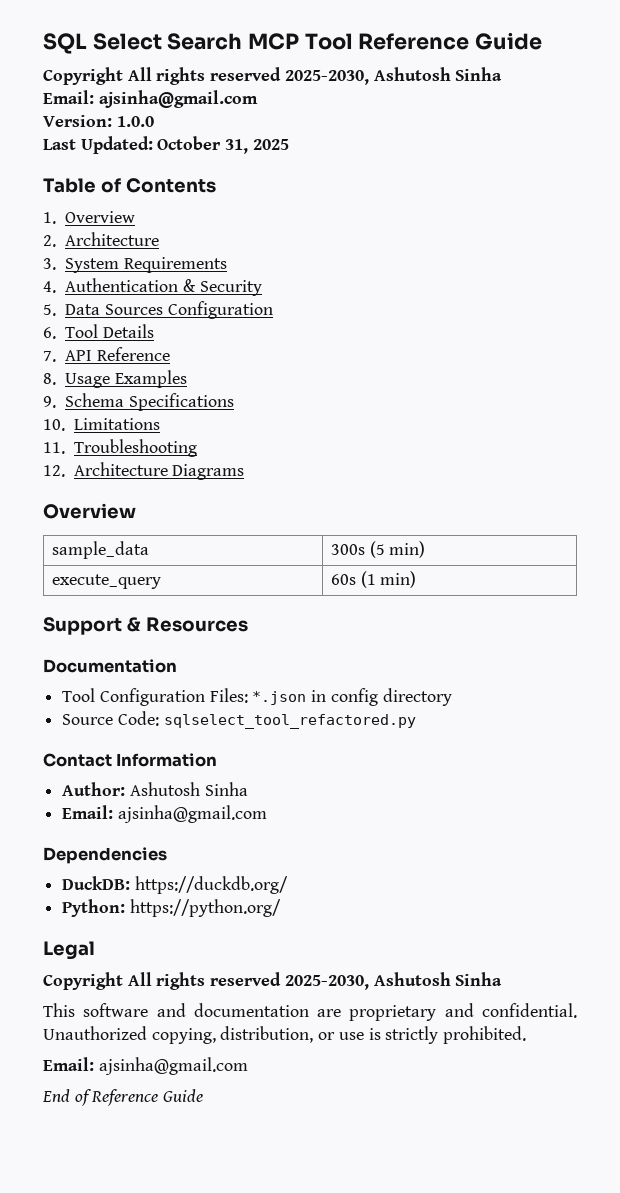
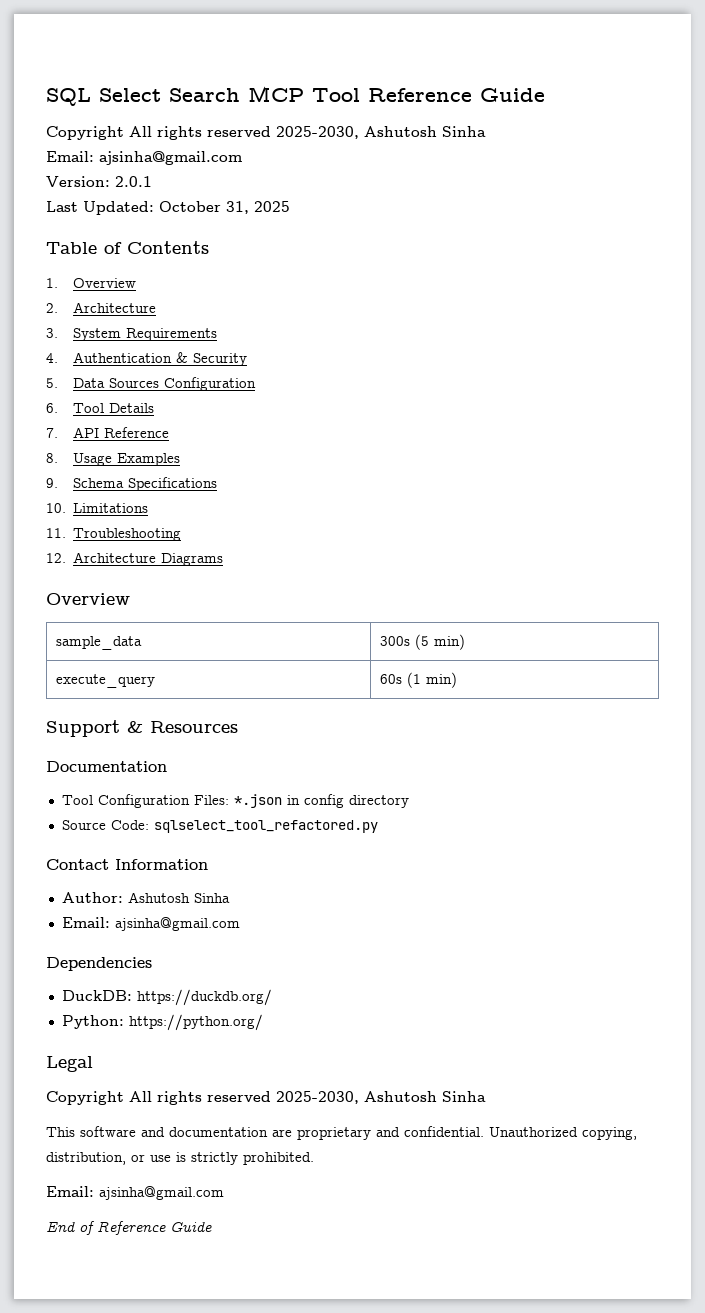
[116,116,154,127] 1.0.0 -> [115,176,152,187] 2.0.1

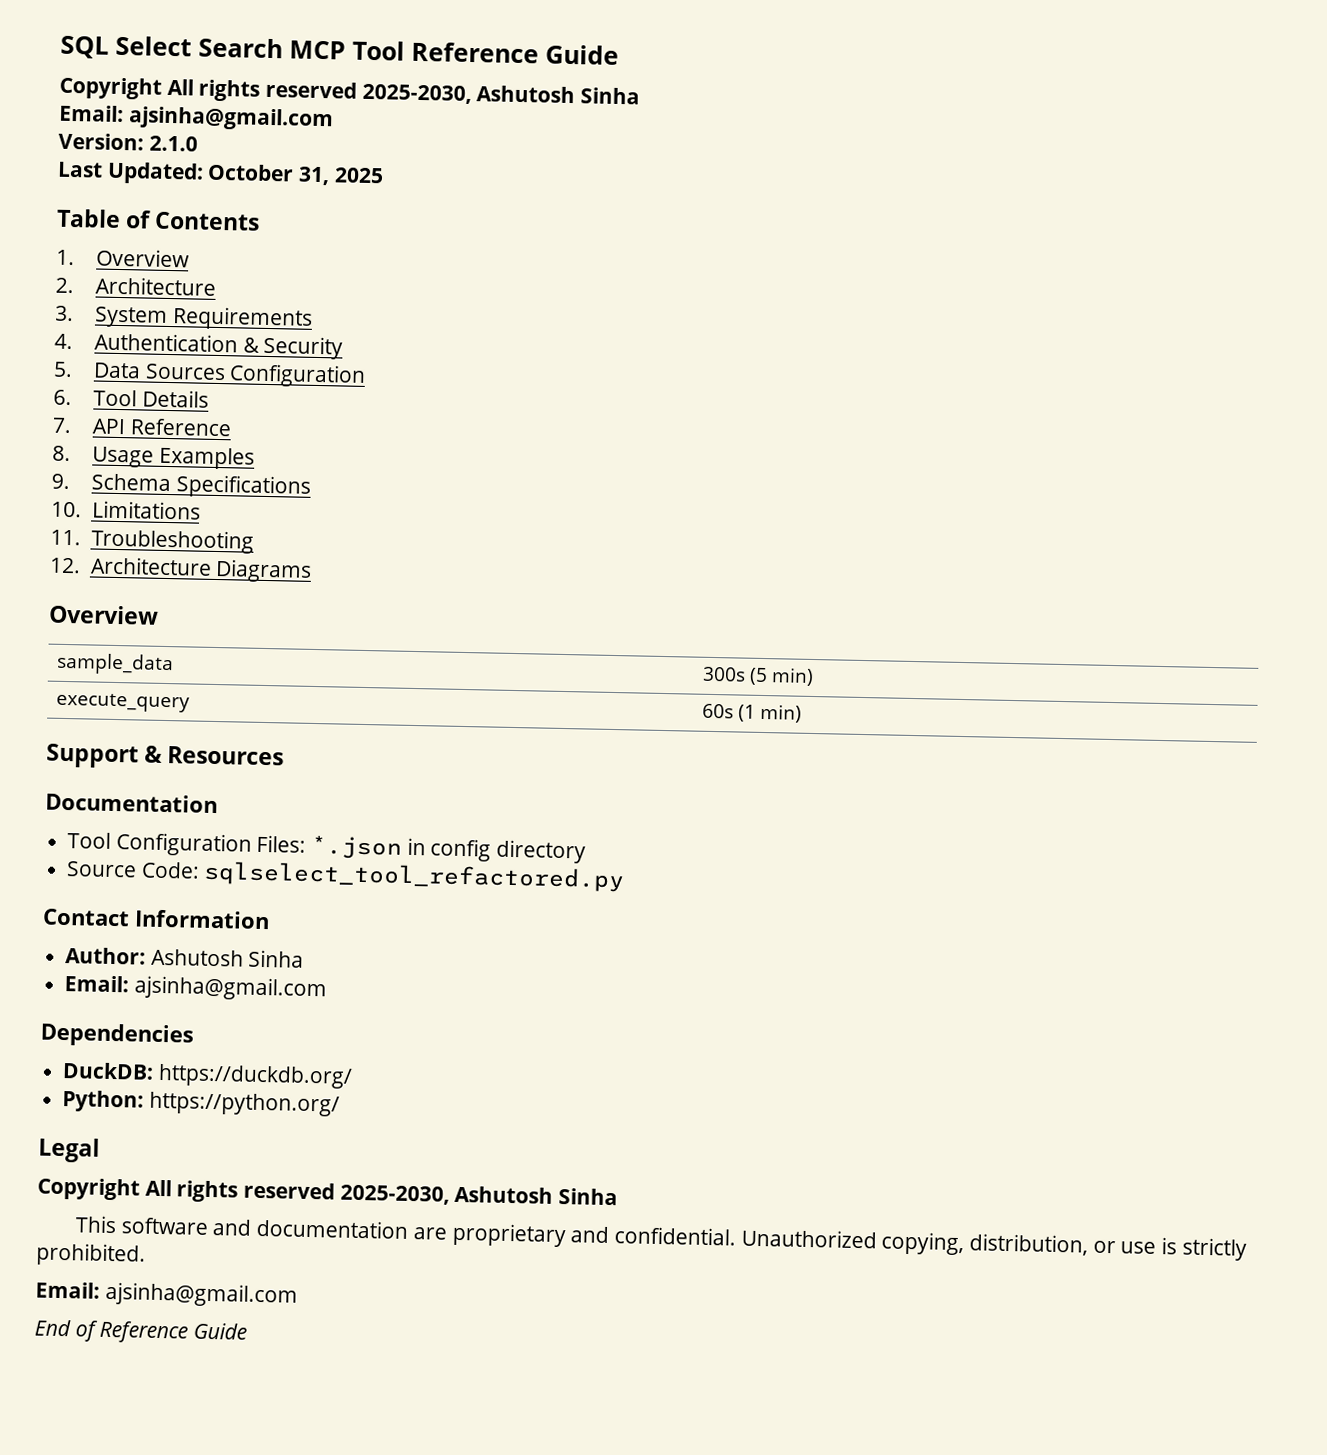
[115,176,152,187] 2.0.1 -> [148,135,198,152] 2.1.0

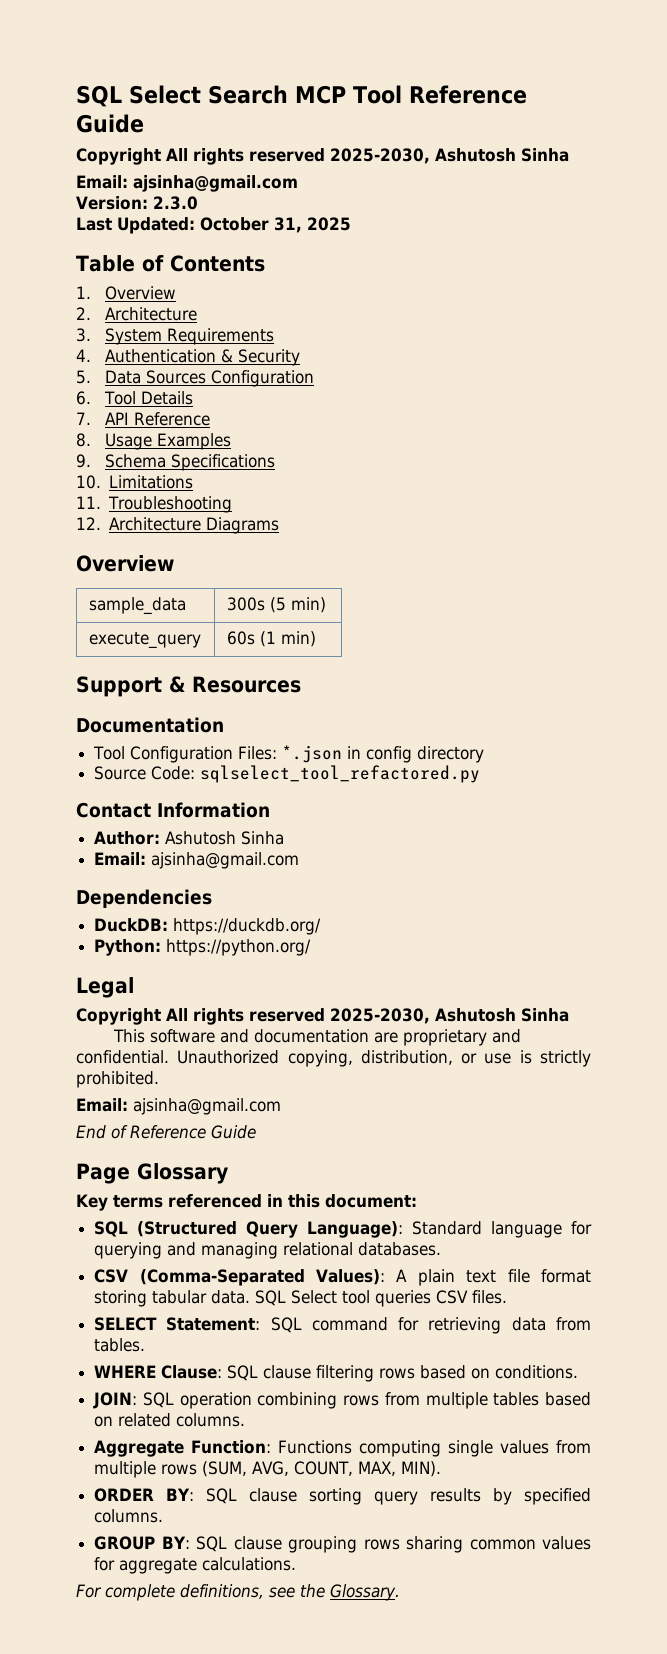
[148,135,198,152] 2.1.0 -> [152,196,198,210] 2.3.0
(248, 1331) none -> [76,1163,228,1184] [76,1194,417,1211] [94,1221,592,1238] [94,1242,442,1259] [94,1269,591,1286] [94,1290,508,1307] [94,1317,591,1334] [94,1338,146,1352] [94,1365,579,1382] [93,1392,591,1409] [94,1413,246,1427] [94,1440,591,1457] [94,1461,442,1478] [94,1488,591,1505] [94,1509,164,1523] [94,1536,591,1553] [94,1557,297,1574] [76,1584,400,1601] // Page Glossary // Key terms referenced in this document: // SQL (Structured Query Language): Standard language for querying and managing relational databases. // CSV (Comma-Separated Values): A plain text file format storing tabular data. SQL Select tool queries CSV files. // SELECT Statement: SQL command for retrieving data from tables. // WHERE Clause: SQL clause filtering rows based on conditions. // JOIN: SQL operation combining rows from multiple tables based on related columns. // Aggregate Function: Functions computing single values from multiple rows (SUM, AVG, COUNT, MAX, MIN). // ORDER BY: SQL clause sorting query results by specified columns. // GROUP BY: SQL clause grouping rows sharing common values for aggregate calculations. // For complete definitions, see the Glossary.

